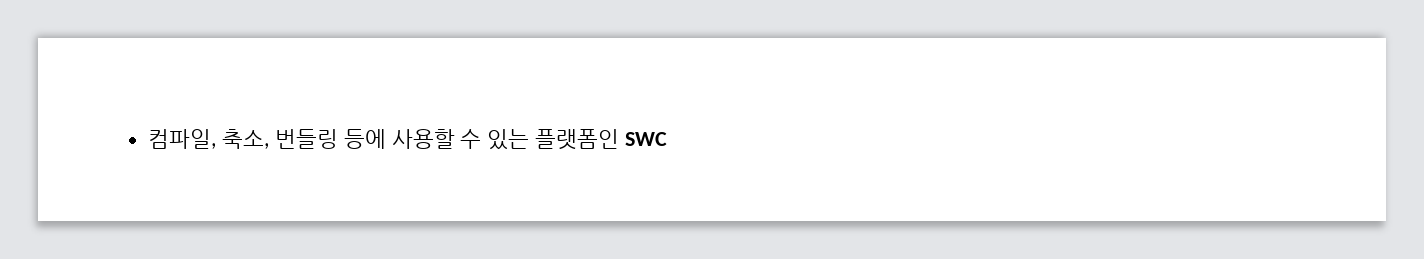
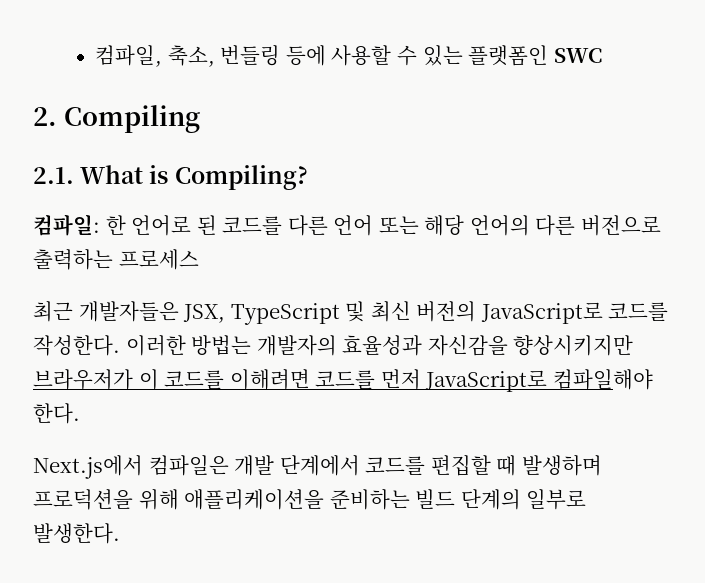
(667, 139) none -> [33,105,200,133] [33,165,308,190] [33,214,661,236] [33,249,199,270] [33,301,669,325] [33,335,634,356] [33,369,653,392] [33,403,80,424] [33,455,602,479] [33,489,587,510] [33,523,120,544] // 2. Compiling // 2.1. What is Compiling? // 컴파일: 한 언어로 된 코드를 다른 언어 또는 해당 언어의 다른 버전으로 출력하는 프로세스 // 최근 개발자들은 JSX, TypeScript 및 최신 버전의 JavaScript로 코드를 작성한다. 이러한 방법는 개발자의 효율성과 자신감을 향상시키지만 브라우저가 이 코드를 이해려면 코드를 먼저 JavaScript로 컴파일해야 한다. // Next.js에서 컴파일은 개발 단계에서 코드를 편집할 때 발생하며 프로덕션을 위해 애플리케이션을 준비하는 빌드 단계의 일부로 발생한다.

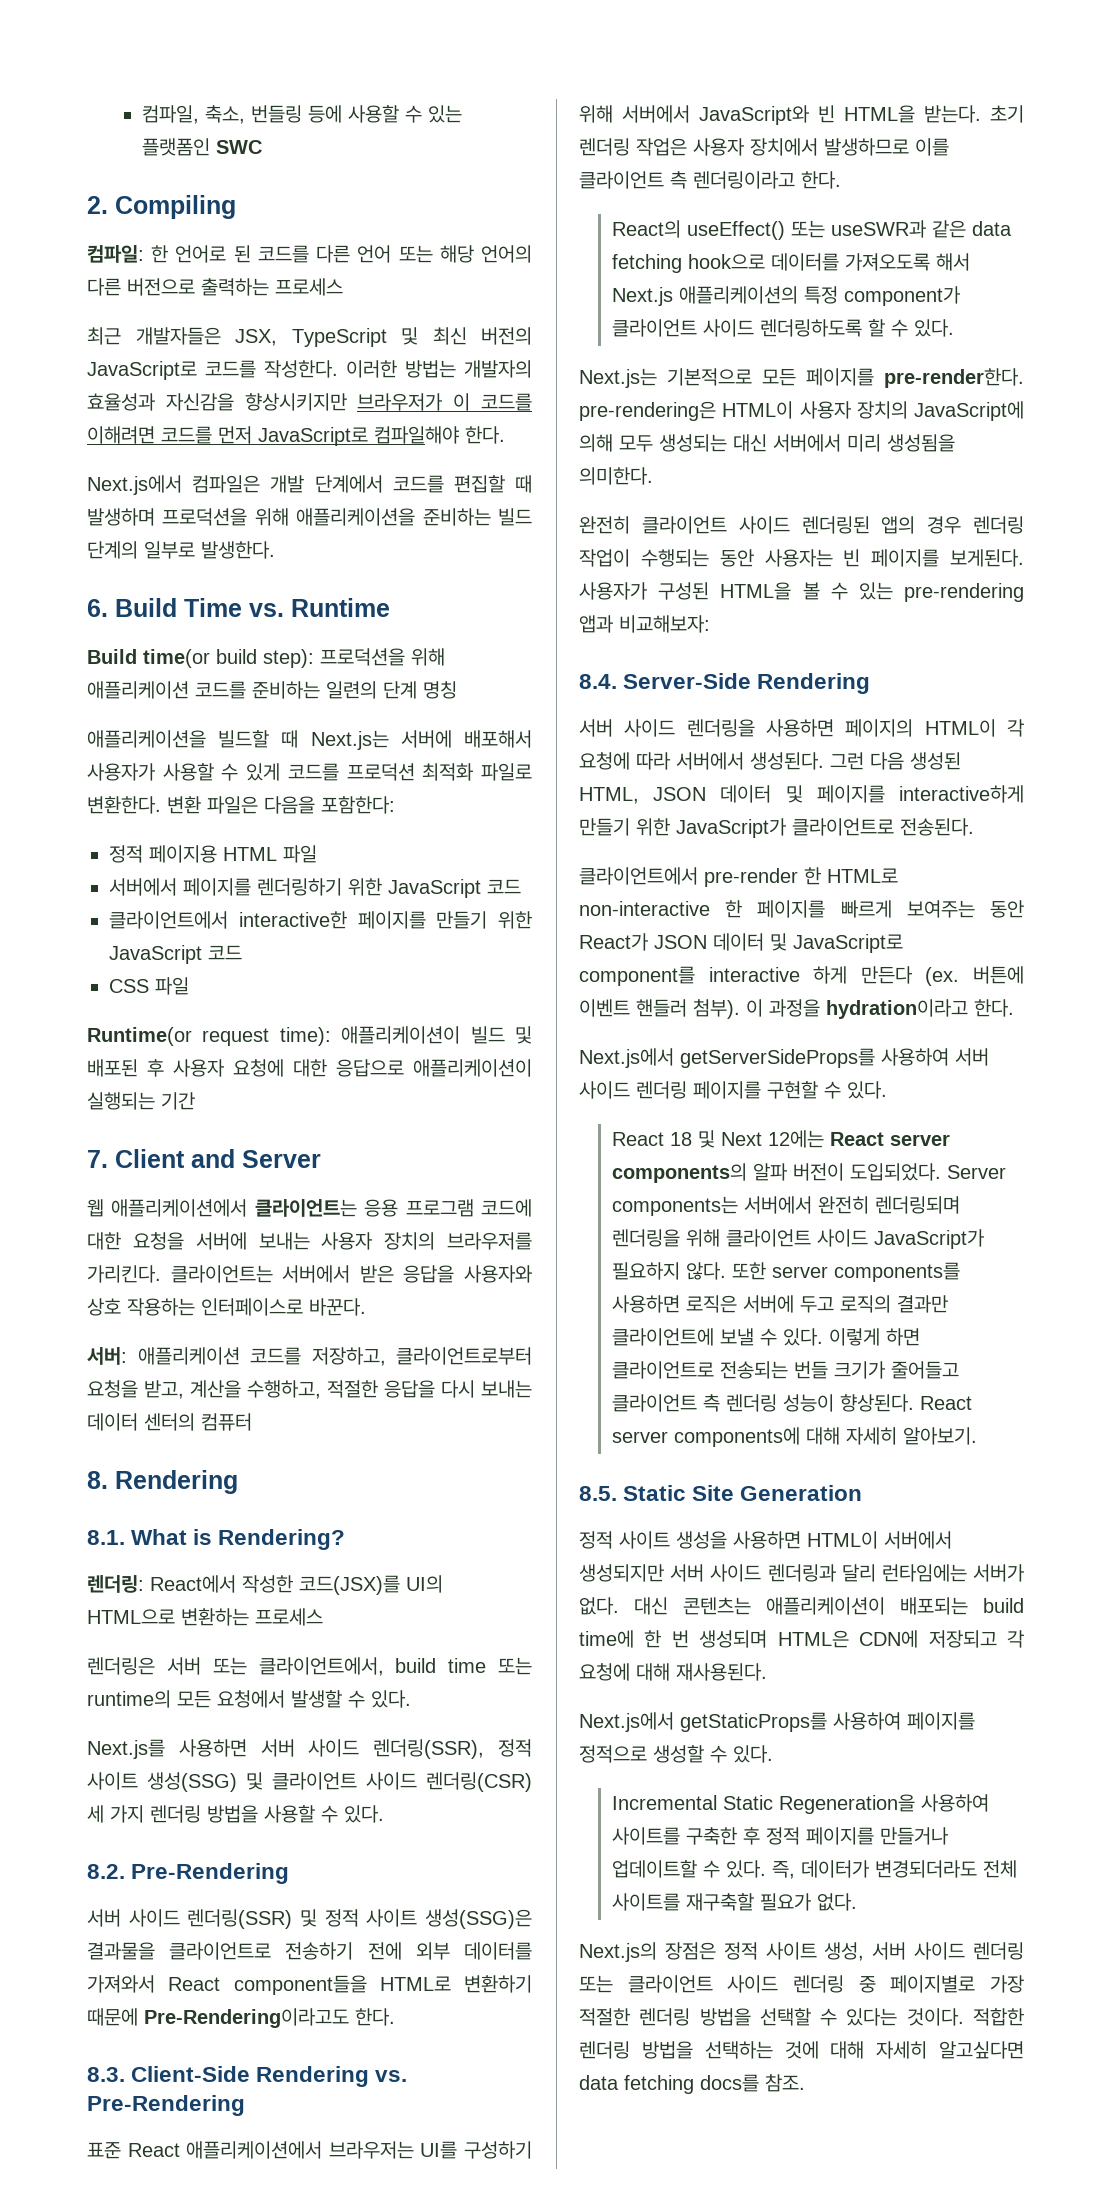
[33,165,308,190] // 2.1. What is Compiling? -> (236, 207) none
(120, 533) none -> [87,598,390,617] [87,648,445,668] [87,681,457,699] [87,730,532,750] [87,763,532,781] [87,796,395,814] [109,845,317,863] [109,878,521,898] [109,911,532,929] [109,945,242,964] [109,977,189,995] [87,1026,532,1046] [87,1059,532,1077] [87,1092,195,1110] [87,1149,321,1168] [87,1199,532,1217] [87,1232,532,1250] [87,1265,532,1283] [87,1298,366,1316] [87,1347,532,1366] [87,1380,532,1399] [87,1413,252,1431] [87,1470,238,1494] [87,1529,346,1550] [87,1575,443,1595] [87,1608,323,1626] [87,1657,532,1676] [87,1690,411,1708] [87,1739,532,1759] [87,1772,532,1792] [87,1805,384,1823] [87,1863,290,1884] [87,1909,532,1929] [87,1942,532,1960] [87,1975,532,1995] [87,2008,395,2028] [87,2066,408,2087] [87,2095,245,2116] [87,2141,532,2159] [579,105,1024,125] [579,138,949,156] [579,171,841,189] [612,220,1013,240] [612,253,971,273] [612,286,961,306] [612,319,955,337] [579,368,1024,388] [579,401,1024,421] [579,434,955,452] [579,467,653,485] [579,516,1024,534] [579,549,1024,567] [579,582,1024,602] [579,615,710,633] [579,673,871,694] [579,719,1024,737] [579,752,961,770] [579,785,1024,804] [579,818,974,838] [579,867,898,887] [579,900,1024,918] [579,933,903,953] [579,966,1024,986] [579,999,1014,1019] [579,1048,989,1068] [579,1081,887,1099] [612,1130,951,1148] [612,1163,1007,1183] [612,1196,961,1216] [612,1229,985,1249] [612,1262,961,1282] [612,1295,949,1313] [612,1328,921,1346] [612,1361,960,1379] [612,1394,973,1412] [612,1427,978,1447] [579,1485,863,1501] [579,1531,952,1549] [579,1564,1024,1582] [579,1597,1024,1615] [579,1630,1024,1648] [579,1663,767,1681] [579,1712,975,1732] [579,1745,773,1763] [612,1794,990,1814] [612,1827,949,1845] [612,1860,1018,1879] [612,1893,858,1911] [579,1942,1024,1962] [579,1975,1024,1993] [579,2008,1024,2026] [579,2041,1024,2059] [579,2074,805,2094] // 6. Build Time vs. Runtime // Build time(or build step): 프로덕션을 위해 애플리케이션 코드를 준비하는 일련의 단계 명칭 // 애플리케이션을 빌드할 때 Next.js는 서버에 배포해서 사용자가 사용할 수 있게 코드를 프로덕션 최적화 파일로 변환한다. 변환 파일은 다음을 포함한다: // 정적 페이지용 HTML 파일 // 서버에서 페이지를 렌더링하기 위한 JavaScript 코드 // 클라이언트에서 interactive한 페이지를 만들기 위한 JavaScript 코드 // CSS 파일 // Runtime(or request time): 애플리케이션이 빌드 및 배포된 후 사용자 요청에 대한 응답으로 애플리케이션이 실행되는 기간 // 7. Client and Server // 웹 애플리케이션에서 클라이언트는 응용 프로그램 코드에 대한 요청을 서버에 보내는 사용자 장치의 브라우저를 가리킨다. 클라이언트는 서버에서 받은 응답을 사용자와 상호 작용하는 인터페이스로 바꾼다. // 서버: 애플리케이션 코드를 저장하고, 클라이언트로부터 요청을 받고, 계산을 수행하고, 적절한 응답을 다시 보내는 데이터 센터의 컴퓨터 // 8. Rendering // 8.1. What is Rendering? // 렌더링: React에서 작성한 코드(JSX)를 UI의 HTML으로 변환하는 프로세스 // 렌더링은 서버 또는 클라이언트에서, build time 또는 runtime의 모든 요청에서 발생할 수 있다. // Next.js를 사용하면 서버 사이드 렌더링(SSR), 정적 사이트 생성(SSG) 및 클라이언트 사이드 렌더링(CSR) 세 가지 렌더링 방법을 사용할 수 있다. // 8.2. Pre-Rendering // 서버 사이드 렌더링(SSR) 및 정적 사이트 생성(SSG)은 결과물을 클라이언트로 전송하기 전에 외부 데이터를 가져와서 React component들을 HTML로 변환하기 때문에 Pre-Rendering이라고도 한다. // 8.3. Client-Side Rendering vs. Pre-Rendering // 표준 React 애플리케이션에서 브라우저는 UI를 구성하기 위해 서버에서 JavaScript와 빈 HTML을 받는다. 초기 렌더링 작업은 사용자 장치에서 발생하므로 이를 클라이언트 측 렌더링이라고 한다. // React의 useEffect() 또는 useSWR과 같은 data fetching hook으로 데이터를 가져오도록 해서 Next.js 애플리케이션의 특정 component가 클라이언트 사이드 렌더링하도록 할 수 있다. // Next.js는 기본적으로 모든 페이지를 pre-render한다. pre-rendering은 HTML이 사용자 장치의 JavaScript에 의해 모두 생성되는 대신 서버에서 미리 생성됨을 의미한다. // 완전히 클라이언트 사이드 렌더링된 앱의 경우 렌더링 작업이 수행되는 동안 사용자는 빈 페이지를 보게된다. 사용자가 구성된 HTML을 볼 수 있는 pre-rendering 앱과 비교해보자: // 8.4. Server-Side Rendering // 서버 사이드 렌더링을 사용하면 페이지의 HTML이 각 요청에 따라 서버에서 생성된다. 그런 다음 생성된 HTML, JSON 데이터 및 페이지를 interactive하게 만들기 위한 JavaScript가 클라이언트로 전송된다. // 클라이언트에서 pre-render 한 HTML로 non-interactive 한 페이지를 빠르게 보여주는 동안 React가 JSON 데이터 및 JavaScript로 component를 interactive 하게 만든다 (ex. 버튼에 이벤트 핸들러 첨부). 이 과정을 hydration이라고 한다. // Next.js에서 getServerSideProps를 사용하여 서버 사이드 렌더링 페이지를 구현할 수 있다. // React 18 및 Next 12에는 React server components의 알파 버전이 도입되었다. Server components는 서버에서 완전히 렌더링되며 렌더링을 위해 클라이언트 사이드 JavaScript가 필요하지 않다. 또한 server components를 사용하면 로직은 서버에 두고 로직의 결과만 클라이언트에 보낼 수 있다. 이렇게 하면 클라이언트로 전송되는 번들 크기가 줄어들고 클라이언트 측 렌더링 성능이 향상된다. React server components에 대해 자세히 알아보기. // 8.5. Static Site Generation // 정적 사이트 생성을 사용하면 HTML이 서버에서 생성되지만 서버 사이드 렌더링과 달리 런타임에는 서버가 없다. 대신 콘텐츠는 애플리케이션이 배포되는 build time에 한 번 생성되며 HTML은 CDN에 저장되고 각 요청에 대해 재사용된다. // Next.js에서 getStaticProps를 사용하여 페이지를 정적으로 생성할 수 있다. // Incremental Static Regeneration을 사용하여 사이트를 구축한 후 정적 페이지를 만들거나 업데이트할 수 있다. 즉, 데이터가 변경되더라도 전체 사이트를 재구축할 필요가 없다. // Next.js의 장점은 정적 사이트 생성, 서버 사이드 렌더링 또는 클라이언트 사이드 렌더링 중 페이지별로 가장 적절한 렌더링 방법을 선택할 수 있다는 것이다. 적합한 렌더링 방법을 선택하는 것에 대해 자세히 알고싶다면 data fetching docs를 참조.

